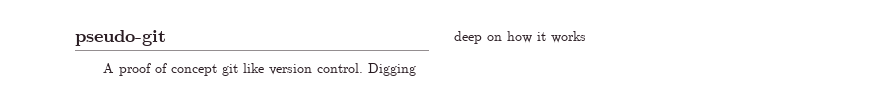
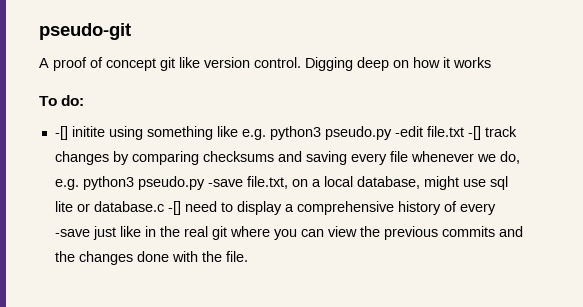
(586, 37) none -> [39,95,85,106] [54,126,517,140] [54,151,520,165] [54,176,508,190] [54,201,496,215] [54,226,523,240] [54,251,248,265] // To do: // -[] initite using something like e.g. python3 pseudo.py -edit file.txt -[] track changes by comparing checksums and saving every file whenever we do, e.g. python3 pseudo.py -save file.txt, on a local database, might use sql lite or database.c -[] need to display a comprehensive history of every -save just like in the real git where you can view the previous commits and the changes done with the file.

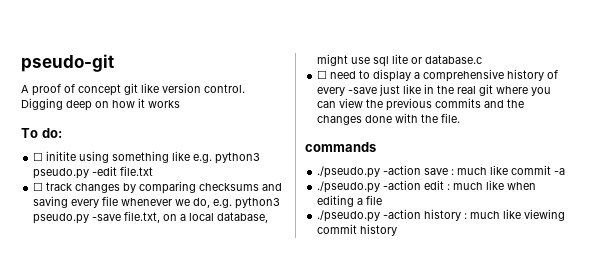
[54,126,68,140] -[] -> [33,152,44,161] ☐
[467,126,481,140] -[] -> [33,182,44,191] // ☐
[167,201,181,215] -[] -> [317,70,328,79] // ☐
(248, 256) none -> [305,142,376,152] [317,165,566,178] [317,180,537,193] [317,195,383,207] [317,209,566,222] [317,224,398,236] // commands // ./pseudo.py -action save : much like commit -a // ./pseudo.py -action edit : much like when editing a file // ./pseudo.py -action history : much like viewing commit history

